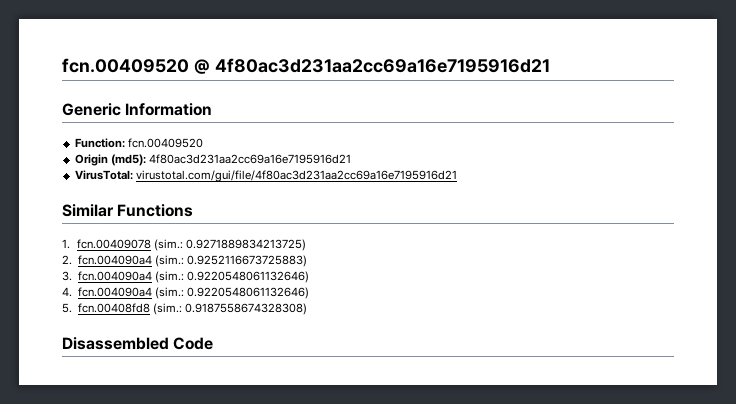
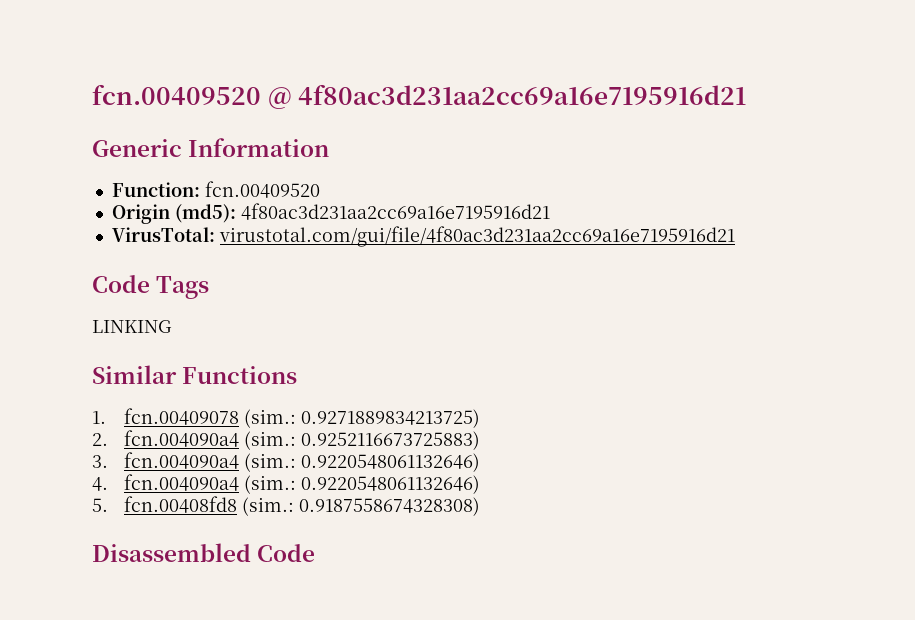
(457, 176) none -> [92,275,210,299] [92,320,172,333] // Code Tags // LINKING

